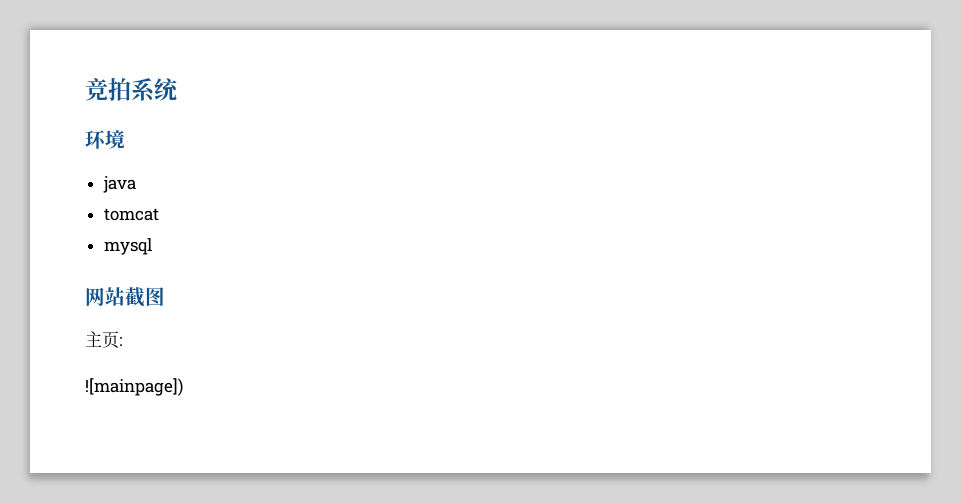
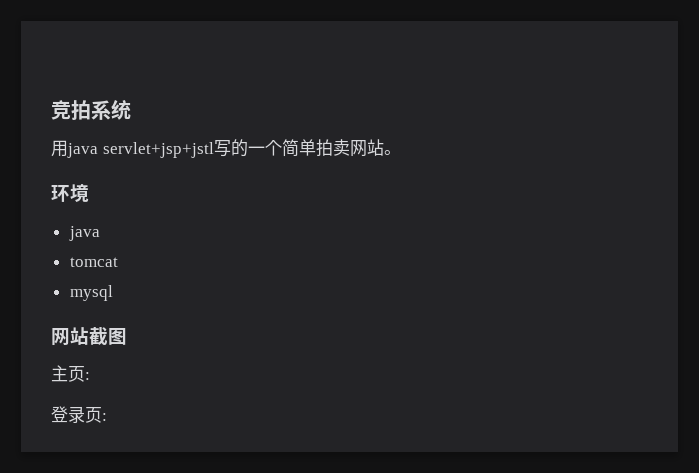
(179, 89) none -> [51,139,401,158] // 用java servlet+jsp+jstl写的一个简单拍卖网站。
[85,378,183,396] ![mainpage]) -> [51,406,107,423] 登录页:

